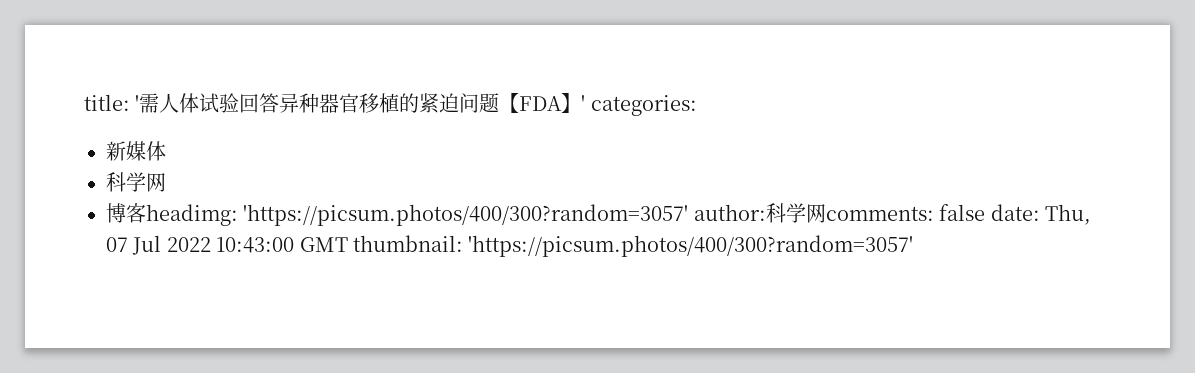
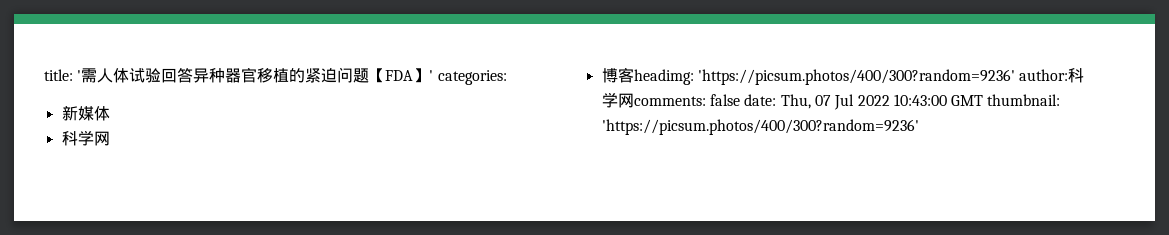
[243,204,689,226] 'https://picsum.photos/400/300?random=3057' -> [697,69,1015,85] 'https://picsum.photos/400/300?random=9236'
[468,235,914,257] 'https://picsum.photos/400/300?random=3057' -> [601,119,919,135] 'https://picsum.photos/400/300?random=9236'

